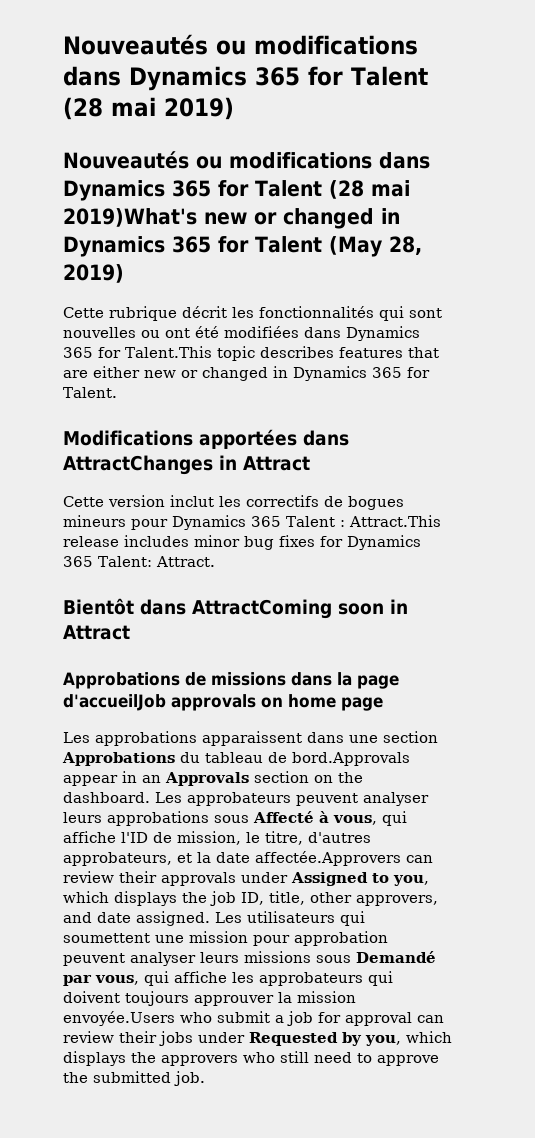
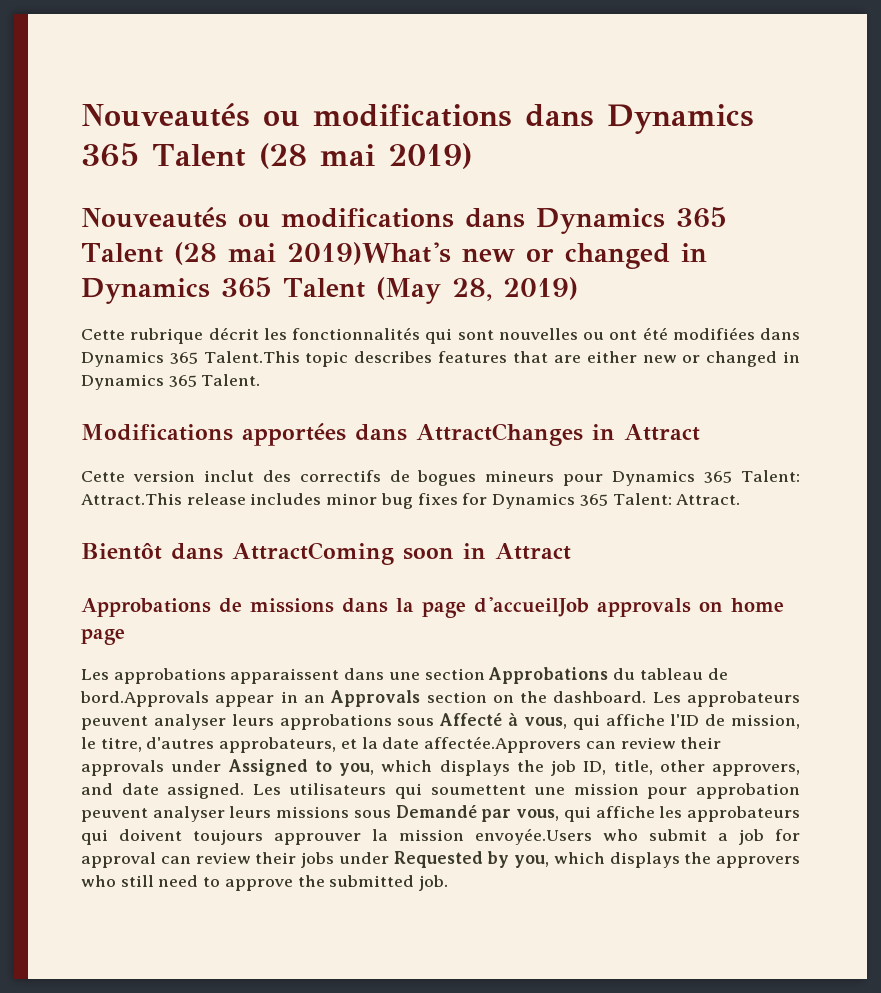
[63,34,418,55] [63,66,343,91] Nouveautés ou modifications dans Dynamics 365 for -> [81,103,754,134] [81,143,139,167] Nouveautés ou modifications dans Dynamics 365
[218,180,249,197] for -> (727, 217) none
[218,236,249,253] for -> (272, 287) none
[98,347,121,358] for -> (198, 358) none
[407,367,430,378] for -> (197, 381) none
[219,496,241,507] les -> [262,470,291,482] des
[286,516,345,527] Talent : -> [741,470,801,482] Talent:

